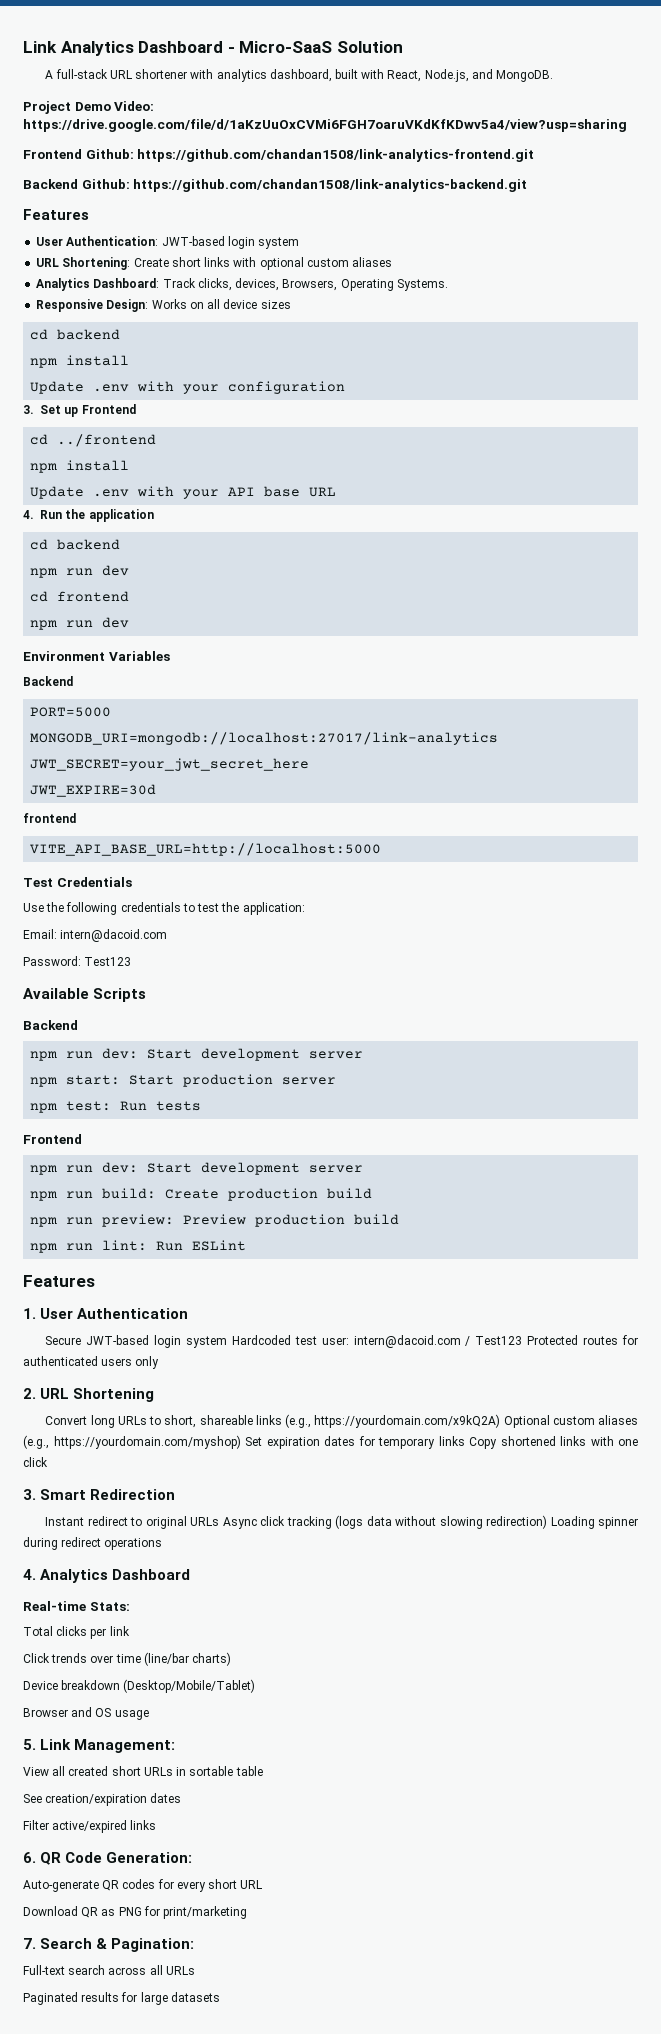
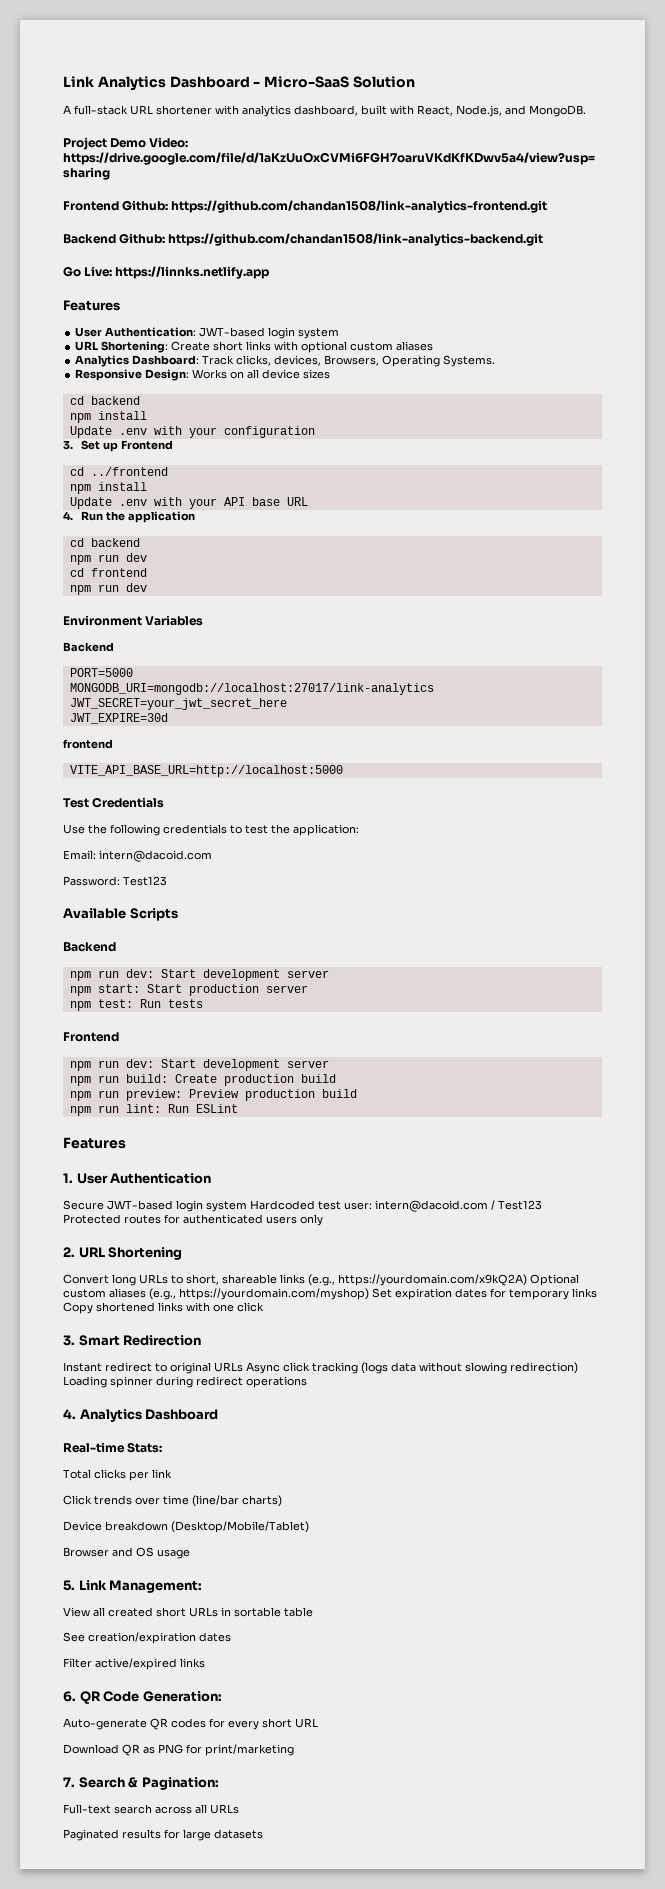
(528, 185) none -> [63,266,270,279] // Go Live: https://linnks.netlify.app

